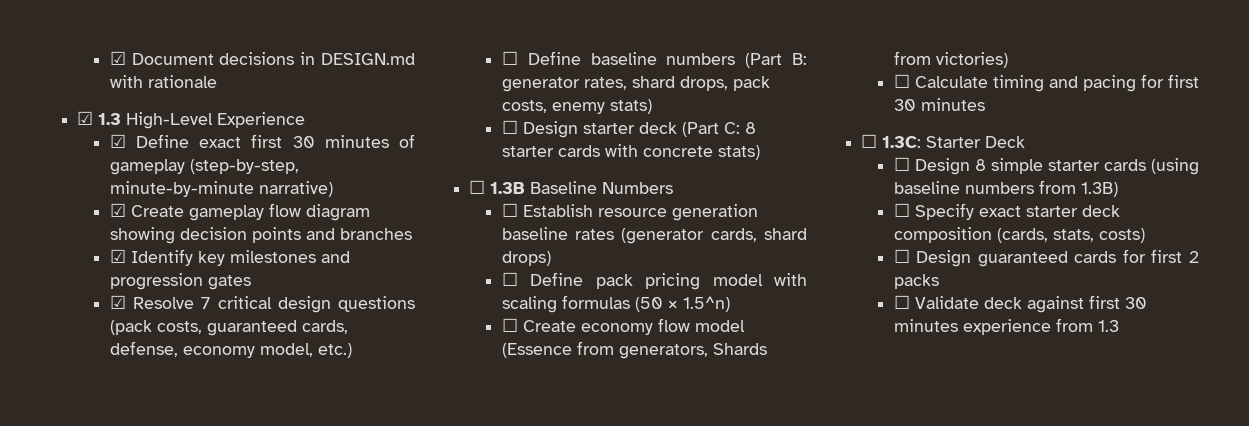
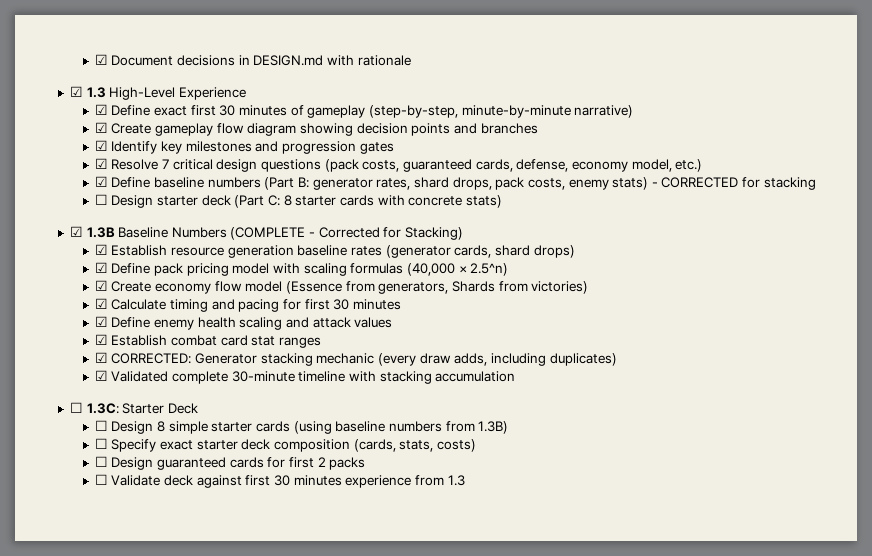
[501,51,518,65] ☐ -> [94,176,108,187] ☑
(652, 106) none -> [651,177,816,190] - CORRECTED for stacking
[469,180,486,194] ☐ -> [69,226,83,237] ☑
[501,203,518,217] // ☐ -> [230,227,464,240] [94,244,108,255] (COMPLETE - Corrected for Stacking) // ☑
[501,272,518,286] ☐ -> [94,262,108,273] ☑
[634,296,730,312] [501,318,518,332] (50 × 1.5^n) // ☐ -> [406,263,509,276] [94,280,108,291] (40,000 × 2.5^n) // ☑
[893,74,910,88] ☐ -> [94,298,108,309] ☑
(985, 104) none -> [94,316,393,330] [94,334,321,348] [94,352,617,366] [94,370,516,384] // ☑ Define enemy health scaling and attack values // ☑ Establish combat card stat ranges // ☑ CORRECTED: Generator stacking mechanic (every draw adds, including duplicates) // ☑ Validated complete 30-minute timeline with stacking accumulation

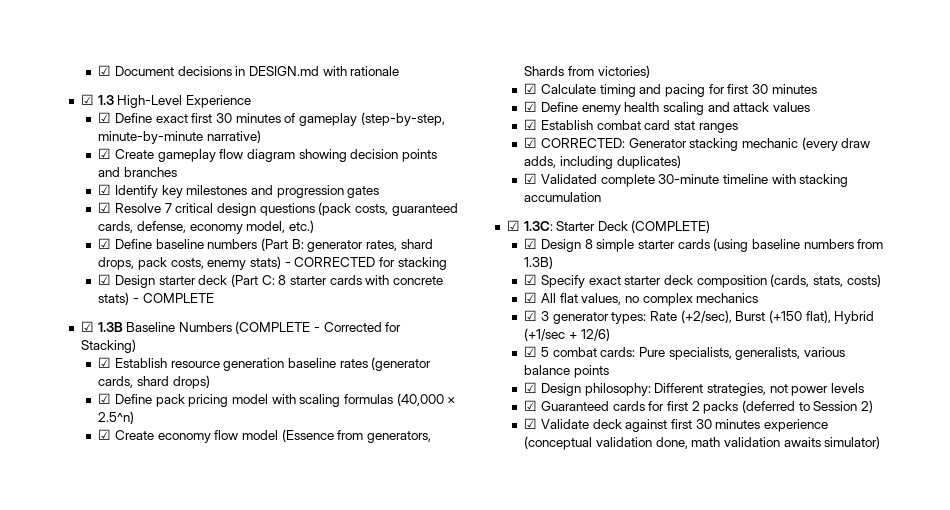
[94,194,108,205] ☐ -> [98,274,112,285] ☑
(502, 201) none -> [133,293,214,303] - COMPLETE
[69,402,83,413] ☐ -> [506,220,520,231] ☑
[94,420,108,431] // ☐ -> [631,220,711,233] [524,238,538,249] (COMPLETE) // ☑
[94,438,108,449] ☐ -> [524,274,538,285] ☑
[94,456,227,470] ☐ Design guaranteed -> [524,292,759,306] [524,310,875,324] [524,328,610,341] [524,346,845,360] [524,365,610,378] [524,382,864,396] [524,400,610,411] ☑ All flat values, no complex mechanics // ☑ 3 generator types: Rate (+2/sec), Burst (+150 flat), Hybrid (+1/sec + 12/6) // ☑ 5 combat cards: Pure specialists, generalists, various balance points // ☑ Design philosophy: Different strategies, not power levels // ☑ Guaranteed
[94,474,108,485] // ☐ -> [741,400,873,413] [524,418,538,429] (deferred to Session 2) // ☑
[414,475,465,486] from 1.3 -> [524,436,881,450] (conceptual validation done, math validation awaits simulator)

